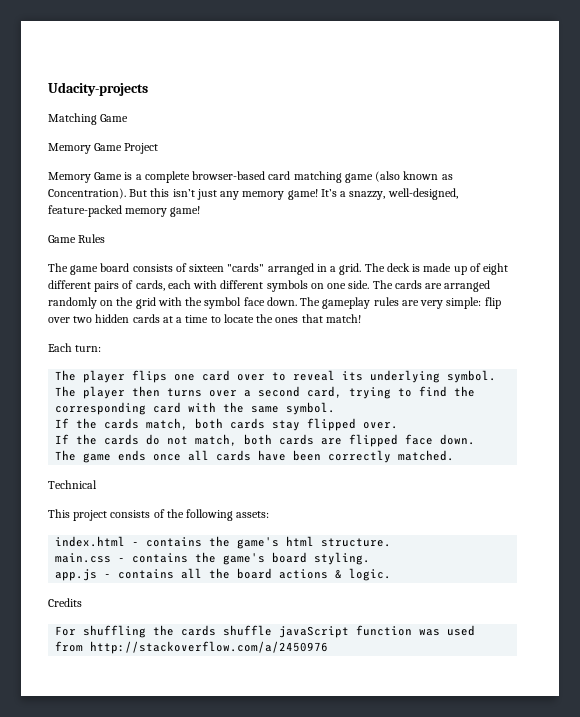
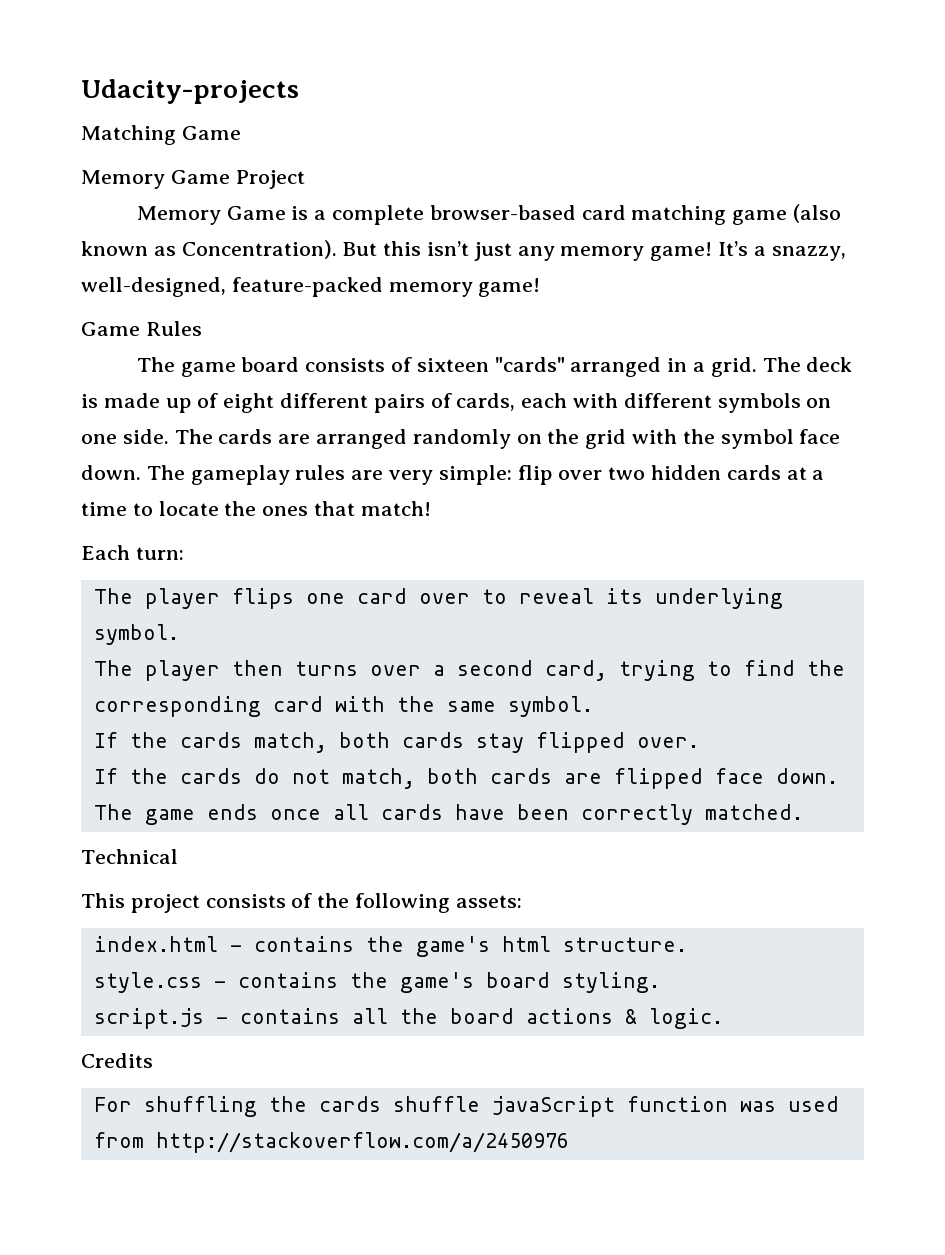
[55,553,112,563] main.css -> [93,972,202,993] style.css
[55,569,98,581] app.js -> [93,1008,204,1029] script.js

